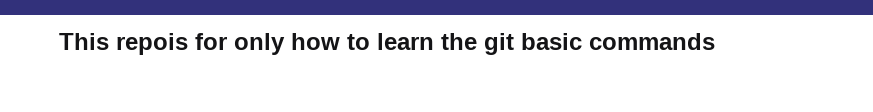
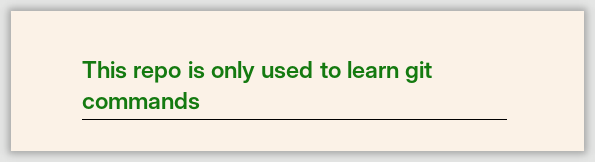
[116,33,582,55] repois for only how to learn the git basic -> [133,61,433,83] repo is only used to learn git

